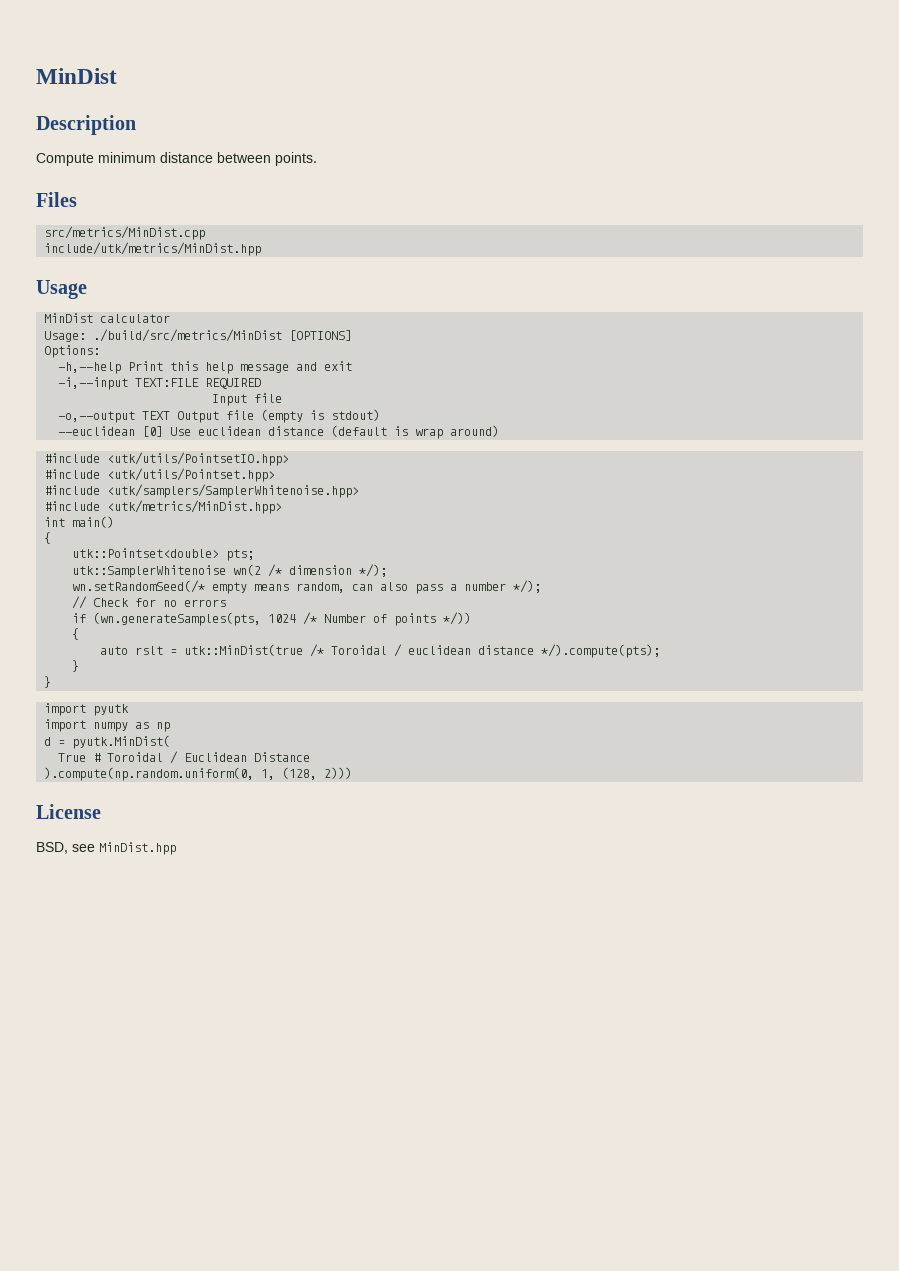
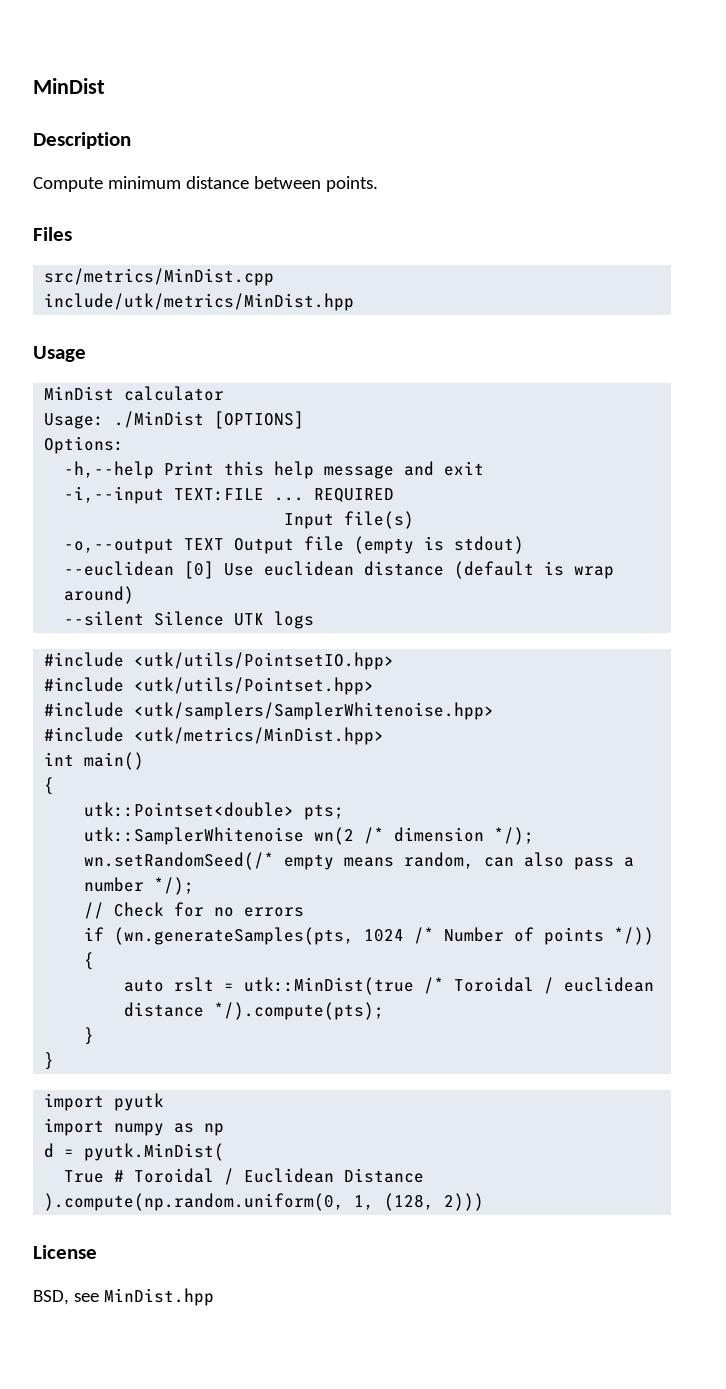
[93,329,283,342] ./build/src/metrics/MinDist -> [114,411,205,428] ./MinDist
(200, 382) none -> [274,497,305,501] ...
[254,393,283,403] file -> [344,511,415,529] file(s)
(500, 431) none -> [64,611,315,629] // --silent Silence UTK logs

